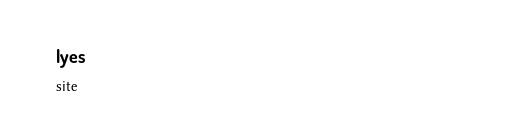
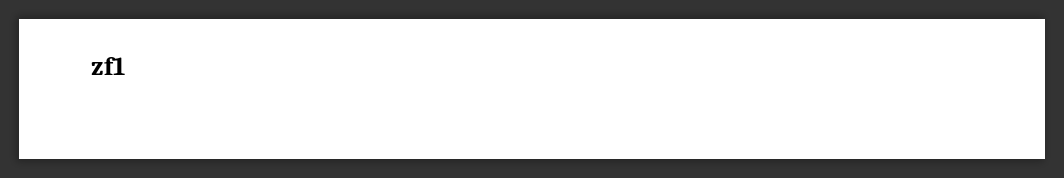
[56,49,85,68] [56,81,78,91] lyes // site -> [91,57,125,75] zf1

